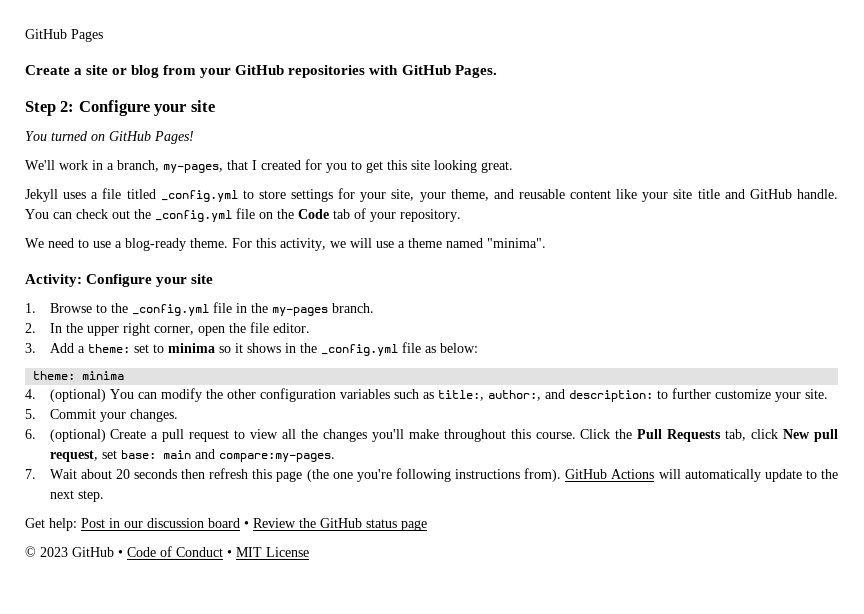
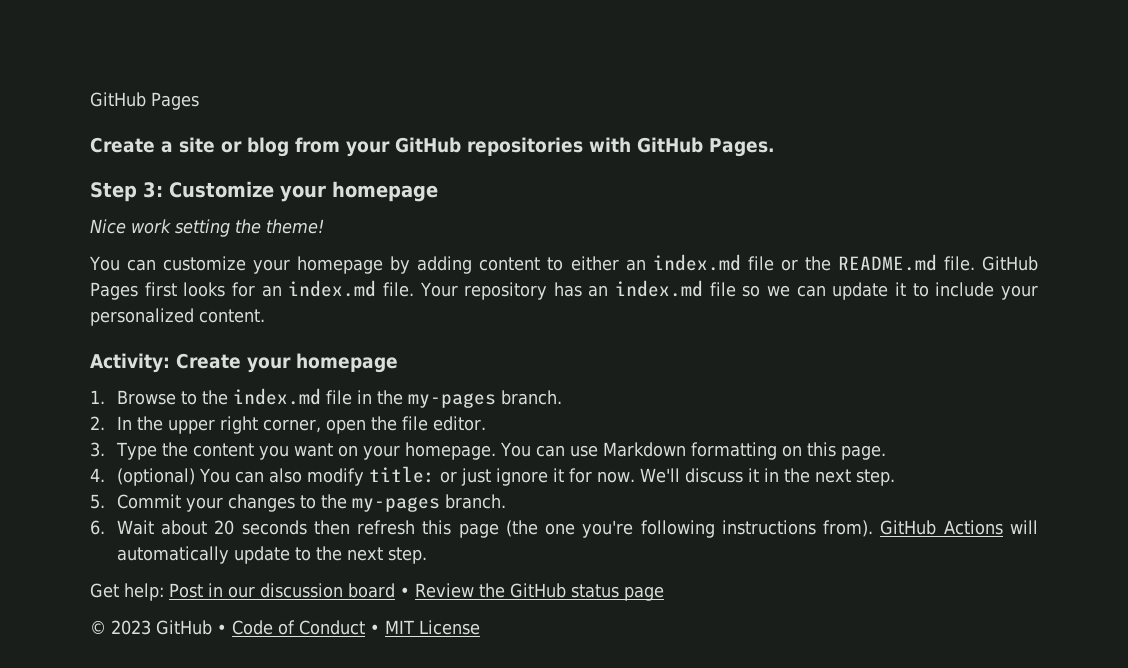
[60,100,215,116] [25,131,194,144] [25,159,513,173] [25,188,839,202] [25,208,461,222] [25,238,546,251] [25,274,214,287] 2: Configure your site // You turned on GitHub Pages! // We'll work in a branch, my-pages, that I created for you to get this site looking great. // Jekyll uses a file titled _config.yml to store settings for your site, your theme, and reusable content like your site title and GitHub handle. You can check out the _config.yml file on the Code tab of your repository. // We need to use a blog-ready theme. For this activity, we will use a theme named "minima". // Activity: Configure your site -> [143,181,438,202] [90,219,324,237] [89,254,1038,274] [90,280,1038,300] [90,308,265,326] [90,353,398,373] 3: Customize your homepage // Nice work setting the theme! // You can customize your homepage by adding content to either an index.md file or the README.md file. GitHub Pages first looks for an index.md file. Your repository has an index.md file so we can update it to include your personalized content. // Activity: Create your homepage
[131,304,209,316] _config.yml -> [232,388,321,405] index.md
[49,342,478,356] [33,371,125,380] [25,388,828,402] [25,409,178,422] [25,429,839,442] [49,449,335,462] [25,469,36,479] Add a theme: set to minima so it shows in the _config.yml file as below: // theme: minima // 4. (optional) You can modify the other configuration variables such as title:, author:, and description: to further customize your site. // 5. Commit your changes. // 6. (optional) Create a pull request to view all the changes you'll make throughout this course. Click the Pull Requests tab, click New pull request, set base: main and compare:my-pages. // 7. -> [115,442,886,460] [90,466,895,486] [90,494,506,512] [90,520,105,535] Type the content you want on your homepage. You can use Markdown formatting on this page. // 4. (optional) You can also modify title: or just ignore it for now. We'll discuss it in the next step. // 5. Commit your changes to the my-pages branch. // 6.

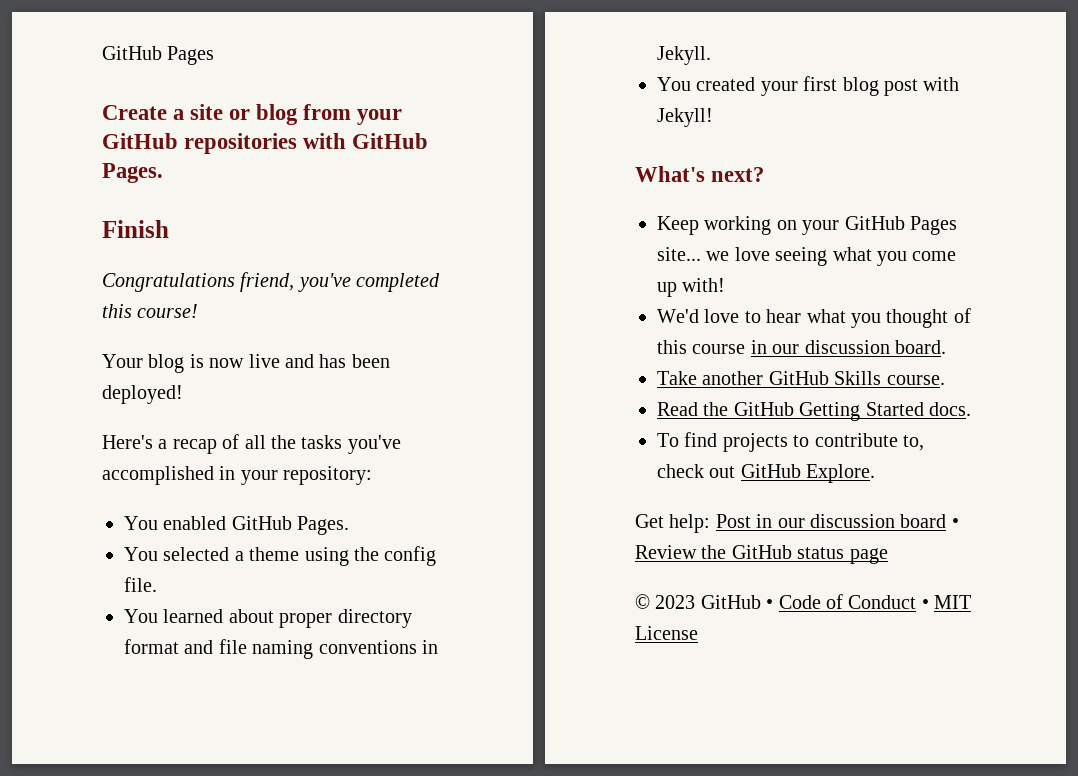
[90,181,438,202] [90,219,324,237] [89,254,1038,274] [90,280,1038,300] [90,308,265,326] [90,353,398,373] [90,388,562,408] [90,416,486,434] [90,442,886,460] [90,466,895,486] [90,494,506,512] [90,520,1038,538] [116,546,427,564] Step 3: Customize your homepage // Nice work setting the theme! // You can customize your homepage by adding content to either an index.md file or the README.md file. GitHub Pages first looks for an index.md file. Your repository has an index.md file so we can update it to include your personalized content. // Activity: Create your homepage // 1. Browse to the index.md file in the my-pages branch. // 2. In the upper right corner, open the file editor. // 3. Type the content you want on your homepage. You can use Markdown formatting on this page. // 4. (optional) You can also modify title: or just ignore it for now. We'll discuss it in the next step. // 5. Commit your changes to the my-pages branch. // 6. Wait about 20 seconds then refresh this page (the one you're following instructions from). GitHub Actions will automatically update to the next step. -> [102,220,169,238] [102,272,441,292] [102,304,199,318] [102,354,390,373] [102,385,183,404] [102,434,401,454] [102,466,373,485] [124,516,350,535] [124,546,437,566] [124,577,157,592] [124,609,412,628] [124,639,438,659] [657,46,711,65] [657,76,960,96] [657,108,713,127] [635,166,765,182] [657,216,957,235] [657,247,957,266] [657,278,726,297] [657,308,971,328] [657,340,946,354] [657,371,945,385] [657,402,971,421] [657,432,924,452] [657,464,876,483] Finish // Congratulations friend, you've completed this course! // Your blog is now live and has been deployed! // Here's a recap of all the tasks you've accomplished in your repository: // You enabled GitHub Pages. // You selected a theme using the config file. // You learned about proper directory format and file naming conventions in Jekyll. // You created your first blog post with Jekyll! // What's next? // Keep working on your GitHub Pages site... we love seeing what you come up with! // We'd love to hear what you thought of this course in our discussion board. // Take another GitHub Skills course. // Read the GitHub Getting Started docs. // To find projects to contribute to, check out GitHub Explore.

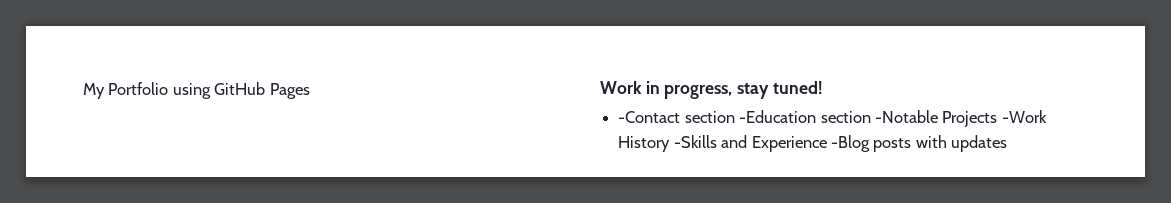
(102, 53) none -> [83,82,211,99] My Portfolio using
[102,104,403,125] [102,133,429,154] [102,163,163,183] [102,220,169,238] [102,272,441,292] [102,304,199,318] [102,354,390,373] [102,385,183,404] [102,434,401,454] [102,466,373,485] [124,516,350,535] [124,546,437,566] [124,577,157,592] [124,609,412,628] [124,639,438,659] [657,46,711,65] [657,76,960,96] [657,108,713,127] [635,166,765,182] [657,216,957,235] [657,247,957,266] [657,278,726,297] [657,308,971,328] [657,340,946,354] [657,371,945,385] [657,402,971,421] [657,432,924,452] [657,464,876,483] [635,514,959,533] [635,545,888,564] [635,594,972,609] [635,626,698,640] Create a site or blog from your GitHub repositories with GitHub Pages. // Finish // Congratulations friend, you've completed this course! // Your blog is now live and has been deployed! // Here's a recap of all the tasks you've accomplished in your repository: // You enabled GitHub Pages. // You selected a theme using the config file. // You learned about proper directory format and file naming conventions in Jekyll. // You created your first blog post with Jekyll! // What's next? // Keep working on your GitHub Pages site... we love seeing what you come up with! // We'd love to hear what you thought of this course in our discussion board. // Take another GitHub Skills course. // Read the GitHub Getting Started docs. // To find projects to contribute to, check out GitHub Explore. // Get help: Post in our discussion board • Review the GitHub status page // © 2023 GitHub • Code of Conduct • MIT License -> [600,81,822,99] [618,110,1047,127] [618,135,1008,152] Work in progress, stay tuned! // -Contact section -Education section -Notable Projects -Work History -Skills and Experience -Blog posts with updates

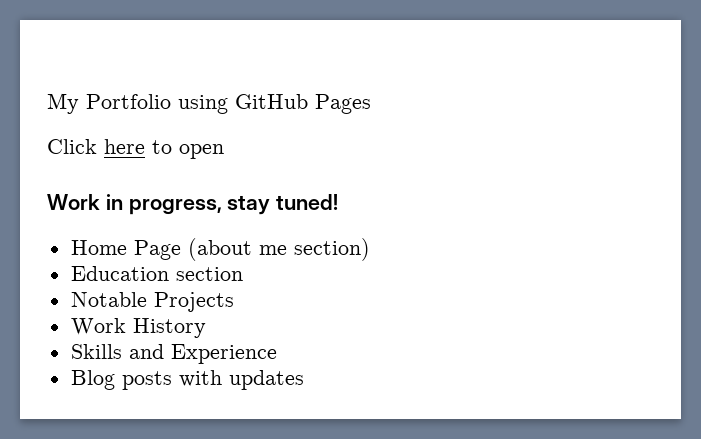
(310, 91) none -> [47,139,224,159] // Click here to open
[618,110,938,123] -Contact section -Education section -Notable -> [70,238,370,261] [70,266,243,281] [70,292,147,307] Home Page (about me section) // Education section // Notable
[1001,110,1047,123] -Work -> [70,318,126,335] // Work
[673,135,717,148] -Skills -> [70,344,122,359] // Skills
[830,135,870,152] -Blog -> [70,370,115,390] // Blog

